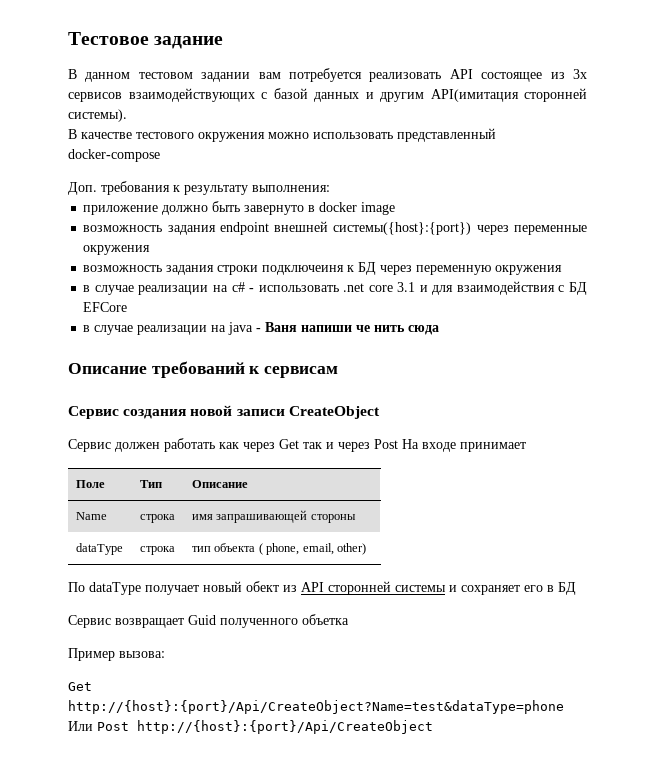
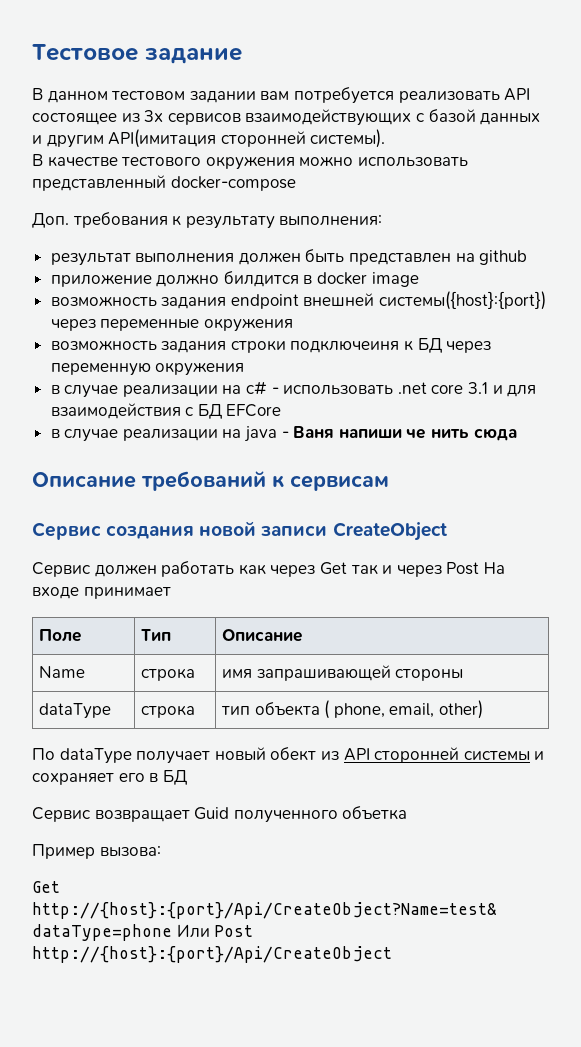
(330, 188) none -> [50,249,528,266] // результат выполнения должен быть представлен на github
[212,201,305,215] быть завернуто -> [223,271,299,287] билдится

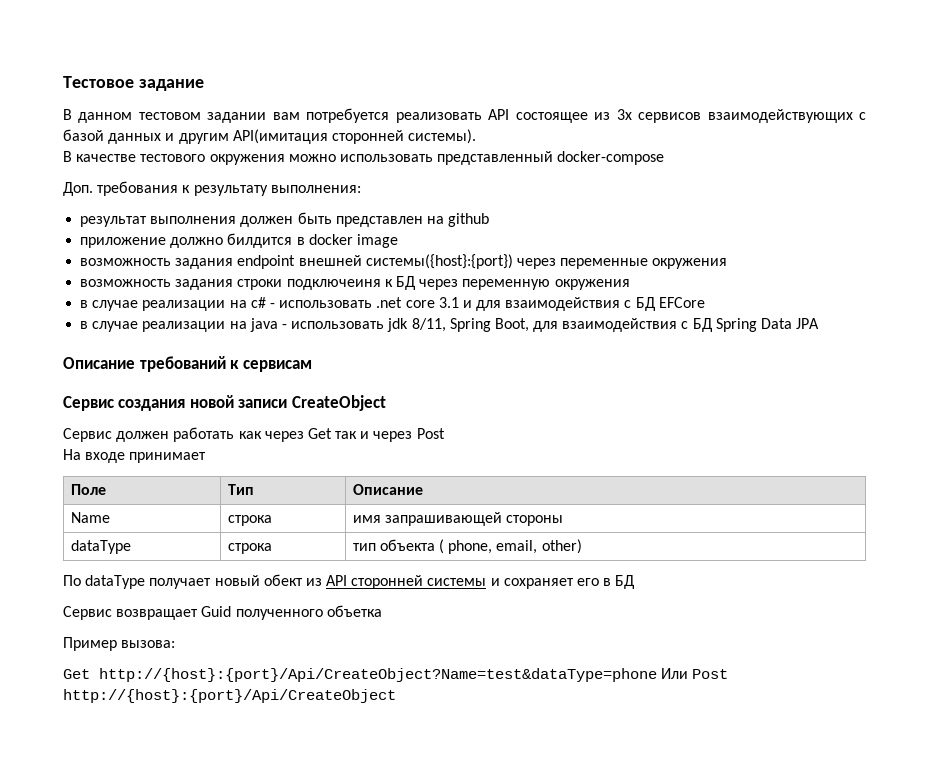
[293,426,517,441] Ваня напиши че нить сюда -> [291,318,820,332] использовать jdk 8/11, Spring Boot, для взаимодействия с БД Spring Data JPA
(480, 568) none -> (445, 433) //

